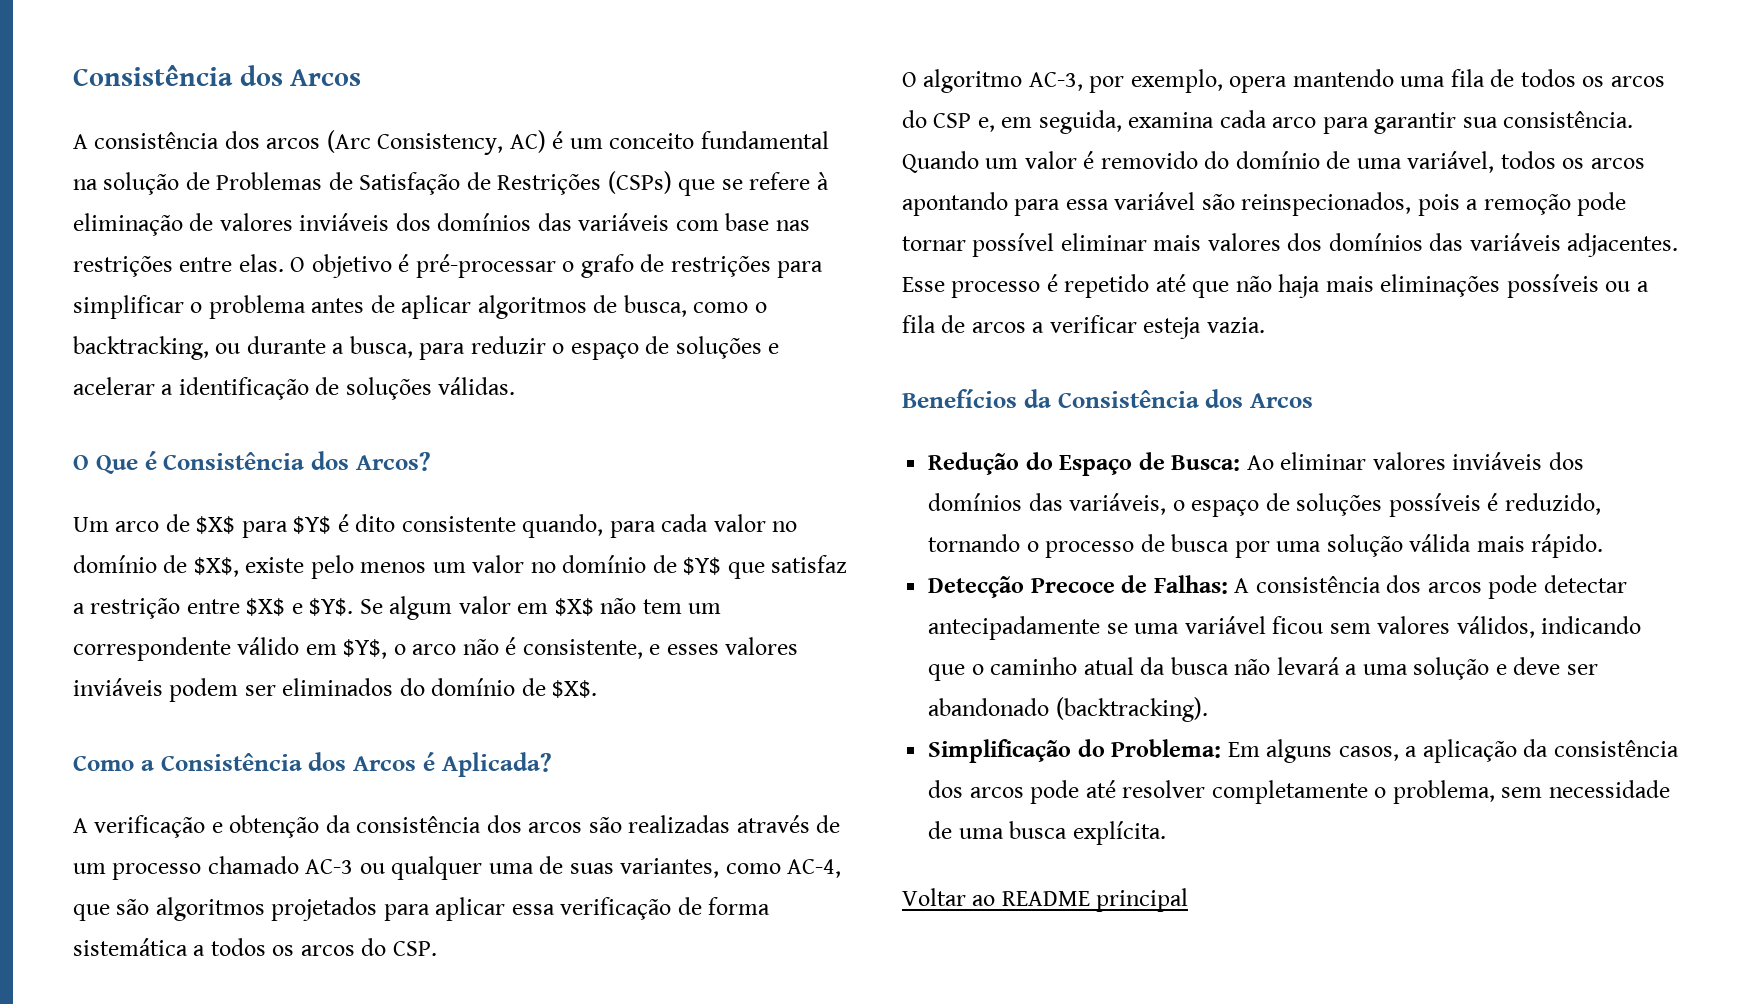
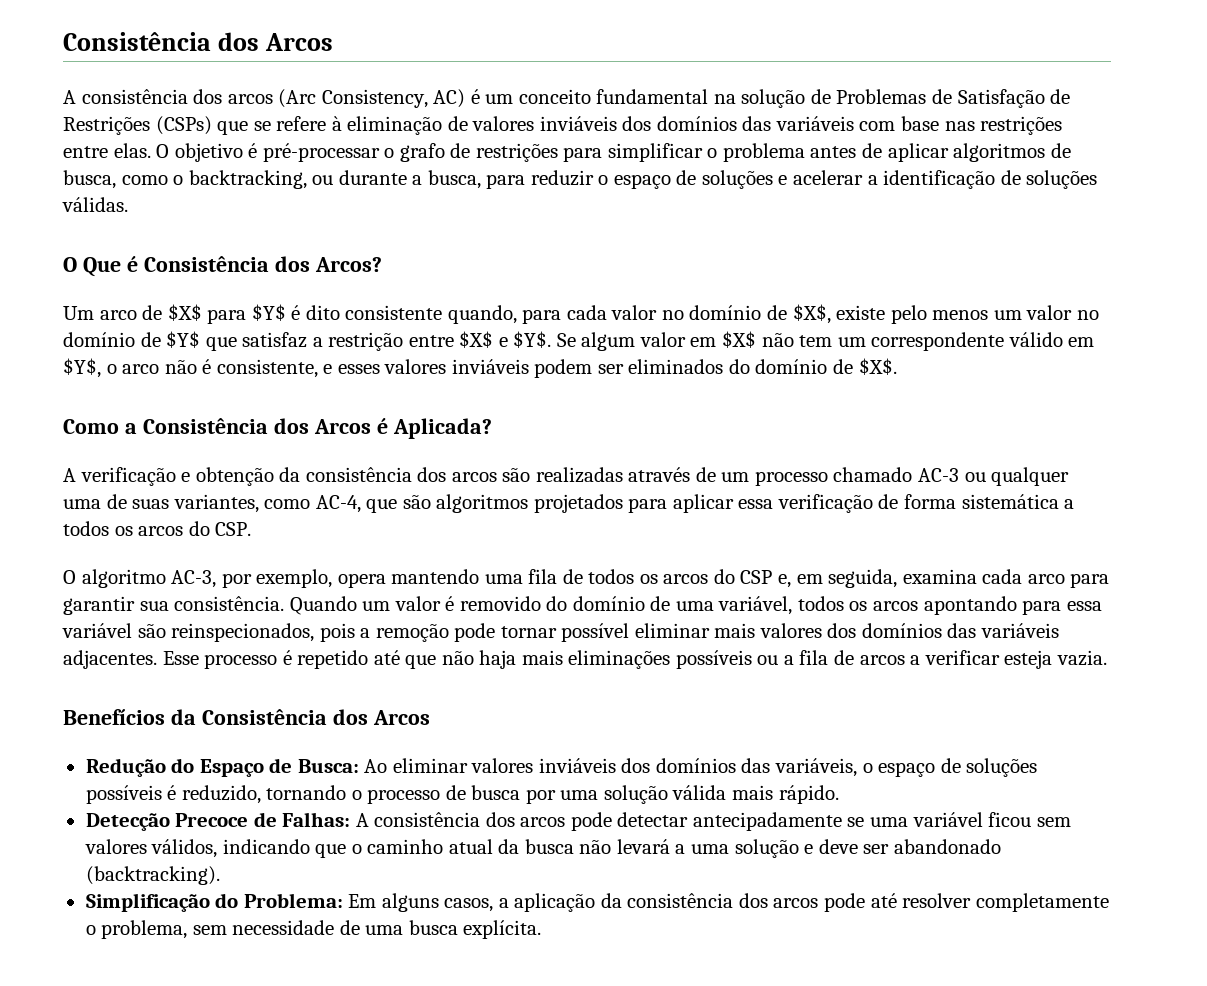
[902,888,1189,912] // Voltar ao README principal -> (542, 929) none

